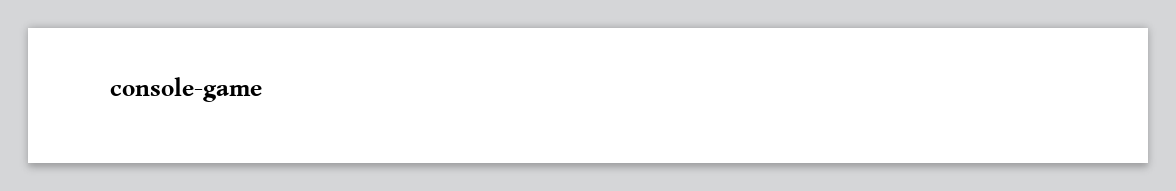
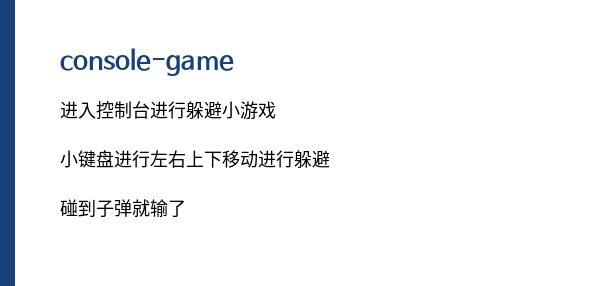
(262, 89) none -> [60,101,276,120] [60,150,330,169] [60,199,186,218] // 进入控制台进行躲避小游戏 // 小键盘进行左右上下移动进行躲避 // 碰到子弹就输了

